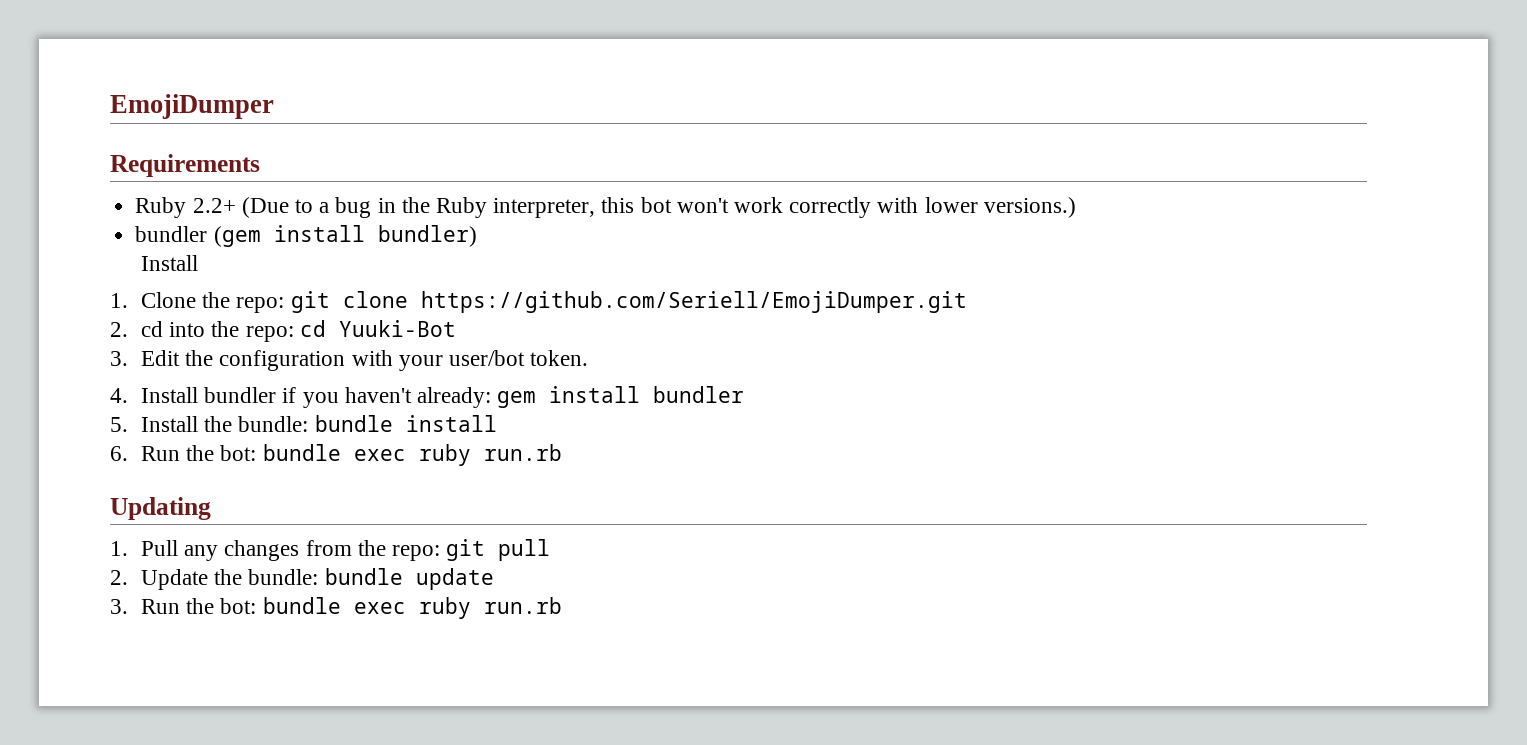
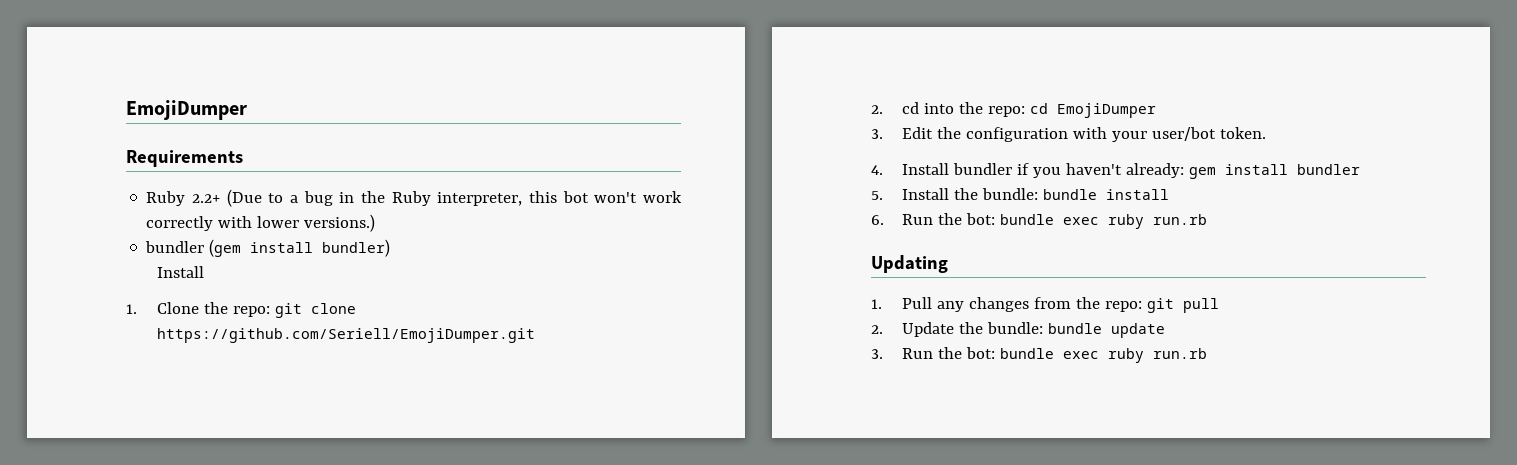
[338,320,456,337] Yuuki-Bot -> [1056,103,1156,118] EmojiDumper

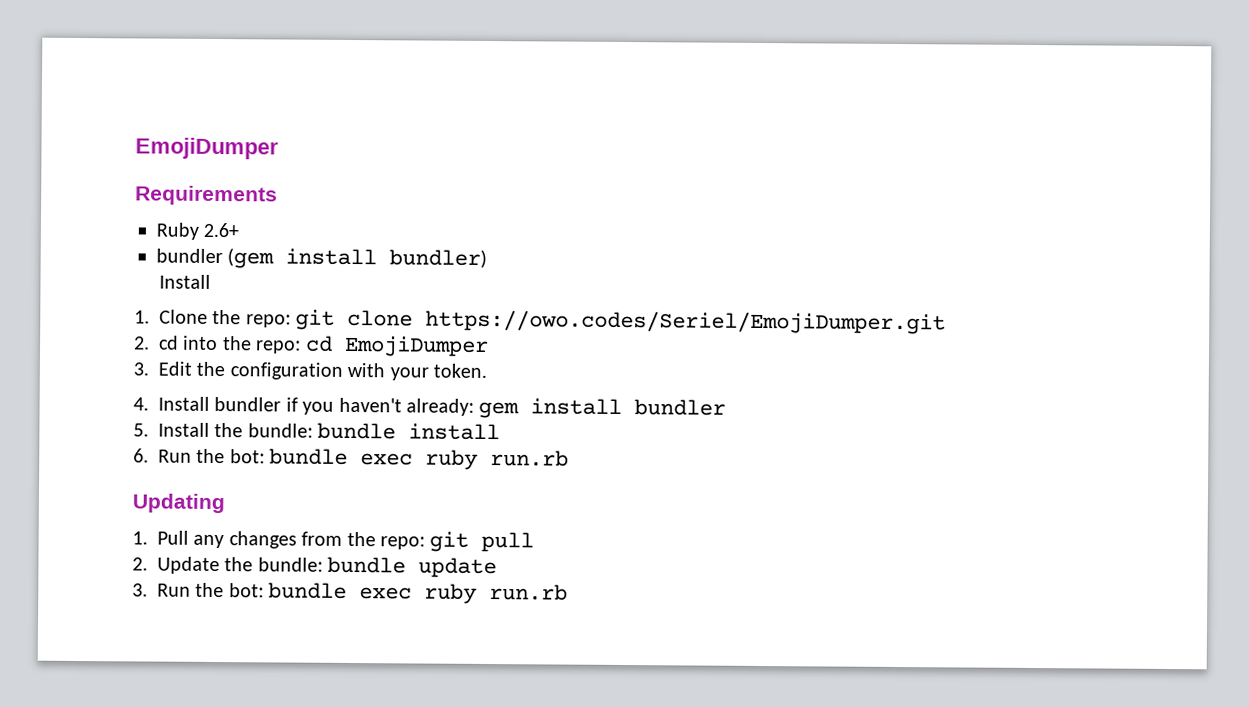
[192,189,682,207] [146,214,376,232] 2.2+ (Due to a bug in the Ruby interpreter, this bot won't work correctly with lower versions.) -> [203,222,240,238] 2.6+
[156,328,535,343] https://github.com/Seriell/EmojiDumper.git -> [425,309,947,335] https://owo.codes/Seriel/EmojiDumper.git
[1151,127,1216,141] user/bot -> (429, 374) none

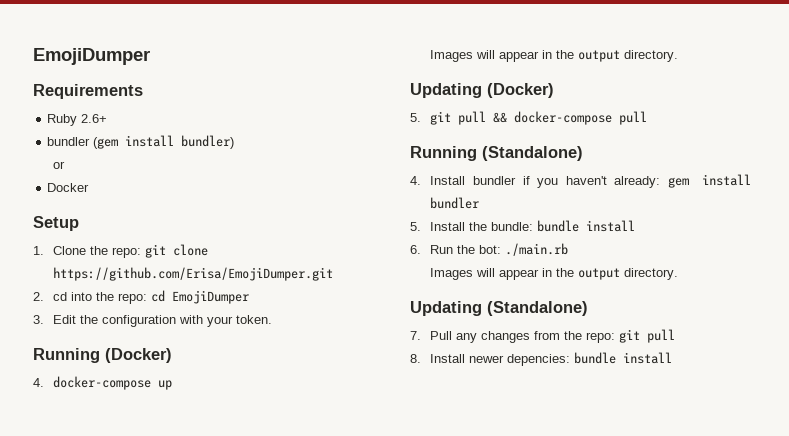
[158,274,211,289] Install -> [53,161,66,169] [47,183,90,192] [33,216,79,231] or // Docker // Setup
[425,309,947,335] https://owo.codes/Seriel/EmojiDumper.git -> [53,267,334,281] https://github.com/Erisa/EmojiDumper.git
(487, 370) none -> [33,348,172,363] [33,376,173,390] [430,50,679,62] [410,83,554,98] [410,111,648,125] [410,146,583,161] // Running (Docker) // 4. docker-compose up // Images will appear in the output directory. // Updating (Docker) // 5. git pull && docker-compose pull // Running (Standalone)
[269,448,570,470] [132,493,225,514] [132,531,148,545] bundle exec ruby run.rb // Updating // 1. -> [505,243,569,256] [430,268,679,280] [410,301,588,316] [410,331,421,340] ./main.rb // Images will appear in the output directory. // Updating (Standalone) // 7.
[132,556,498,579] [132,582,569,604] 2. Update the bundle: bundle update // 3. Run the bot: bundle exec ruby run.rb -> [410,352,673,366] 8. Install newer depencies: bundle install

